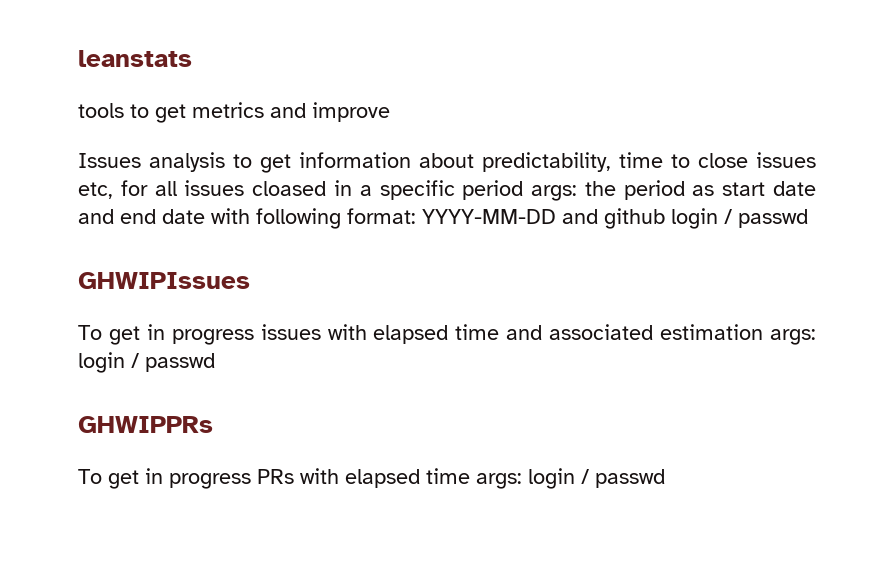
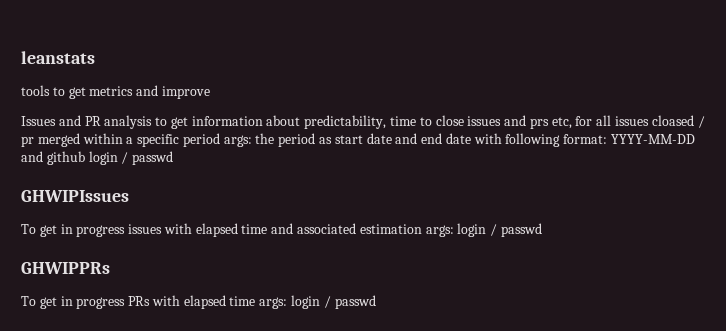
(141, 160) none -> [58,115,101,126] and PR
(816, 160) none -> [504,115,549,129] and prs
[333,180,352,196] in -> [697,116,705,128] [21,133,123,147] / pr merged within

